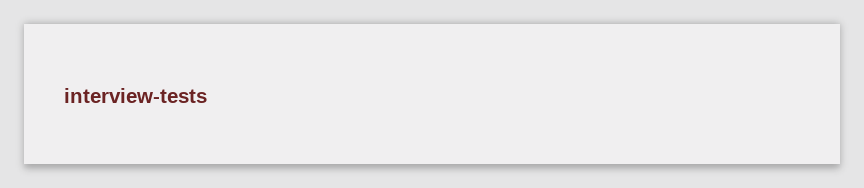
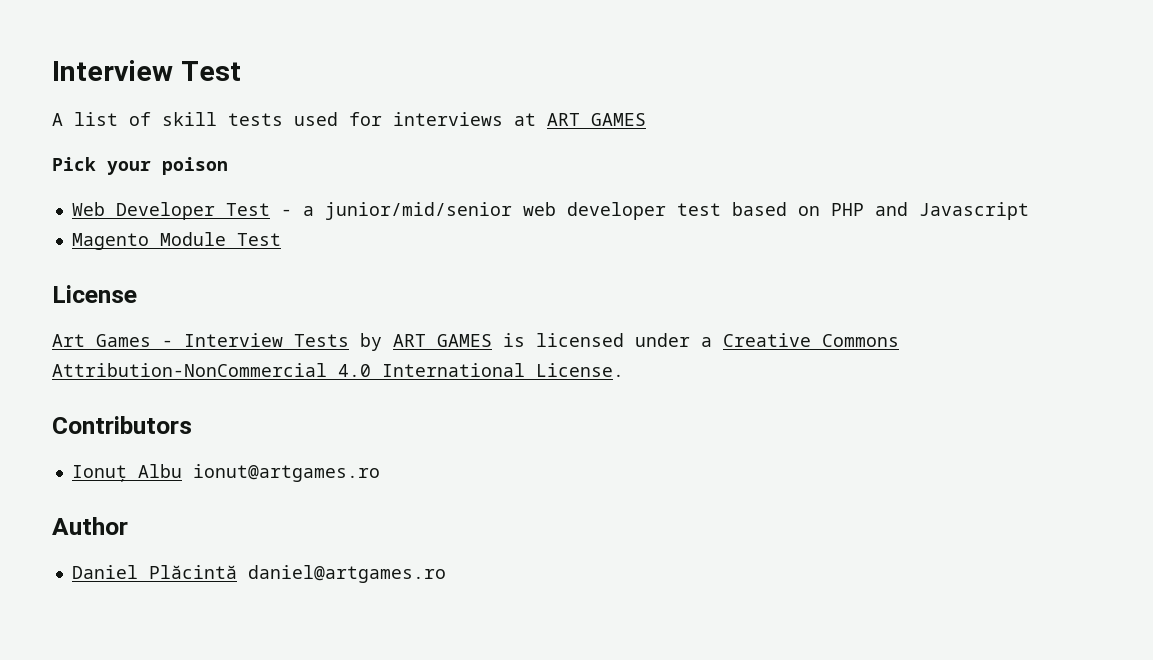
[64,88,207,103] interview-tests -> [52,60,241,81] [52,112,646,126] [52,157,228,175] [71,202,1029,220] [71,232,281,250] [52,285,137,303] [52,333,899,351] [52,363,624,377] [52,416,192,434] [71,464,380,482] [52,517,128,535] [71,565,446,583] Interview Test // A list of skill tests used for interviews at ART GAMES // Pick your poison // Web Developer Test - a junior/mid/senior web developer test based on PHP and Javascript // Magento Module Test // License // Art Games - Interview Tests by ART GAMES is licensed under a Creative Commons Attribution-NonCommercial 4.0 International License. // Contributors // Ionuț Albu ionut@artgames.ro // Author // Daniel Plăcintă daniel@artgames.ro

